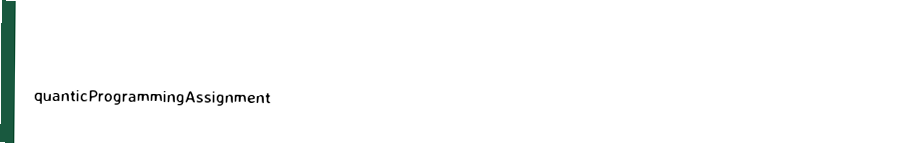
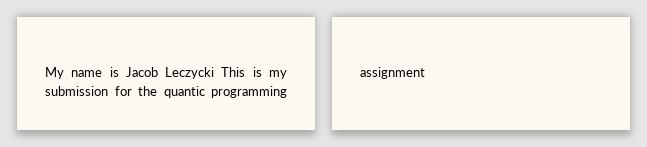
[33,89,271,107] quanticProgrammingAssignment -> [45,67,287,79] [45,86,287,98] [360,67,425,79] My name is Jacob Leczycki This is my submission for the quantic programming assignment

